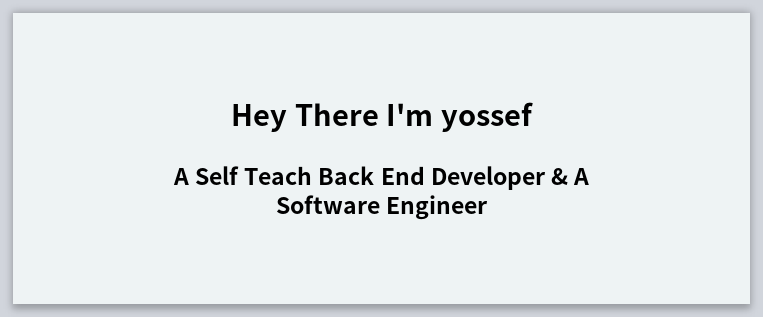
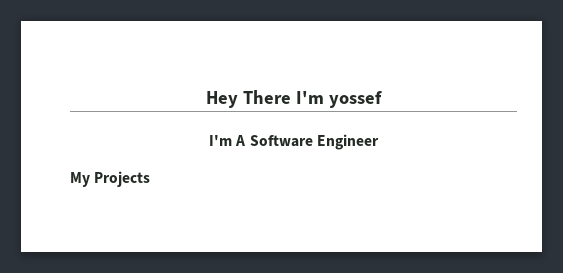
[172,166,569,190] A Self Teach Back End Developer & -> [209,135,233,146] I'm
(489, 207) none -> [70,171,151,187] // My Projects

